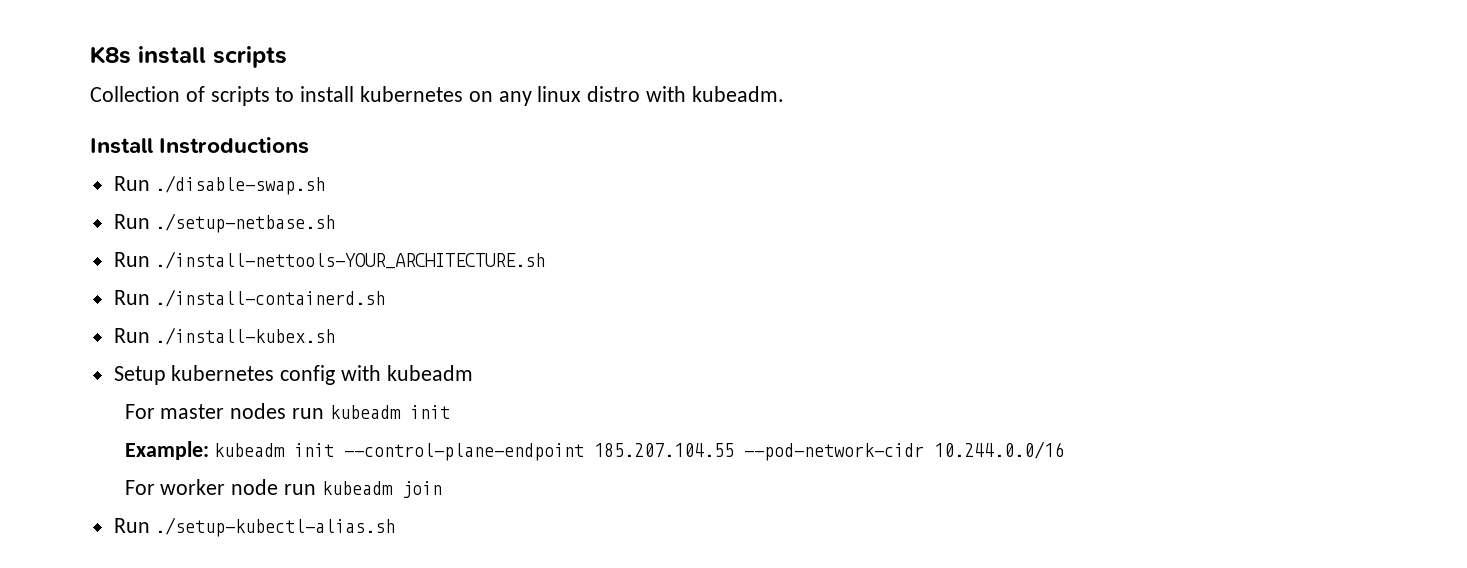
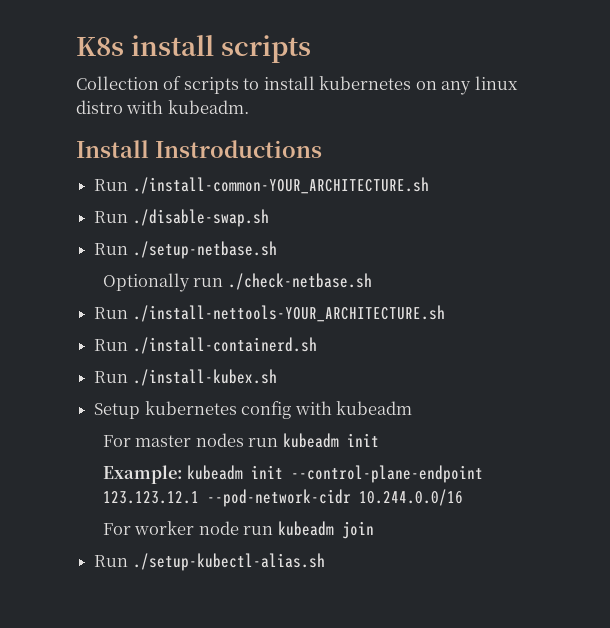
(310, 145) none -> [94,177,429,194] // Run ./install-common-YOUR_ARCHITECTURE.sh
(336, 223) none -> [102,273,372,292] // Optionally run ./check-netbase.sh
[594,443,735,457] 185.207.104.55 -> [102,491,199,504] 123.123.12.1

